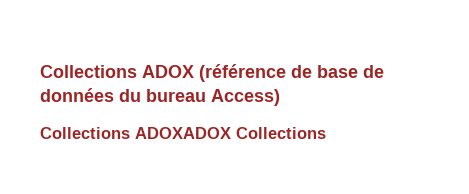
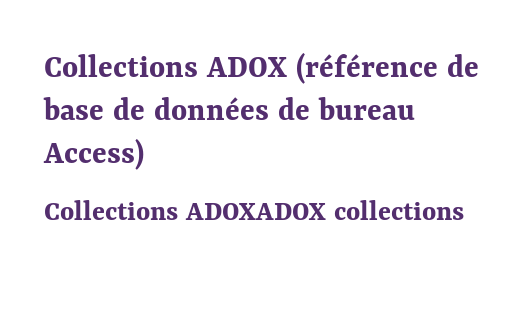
[119,89,141,102] du -> [278,97,311,120] de
[236,127,326,139] Collections -> [334,200,465,220] collections

